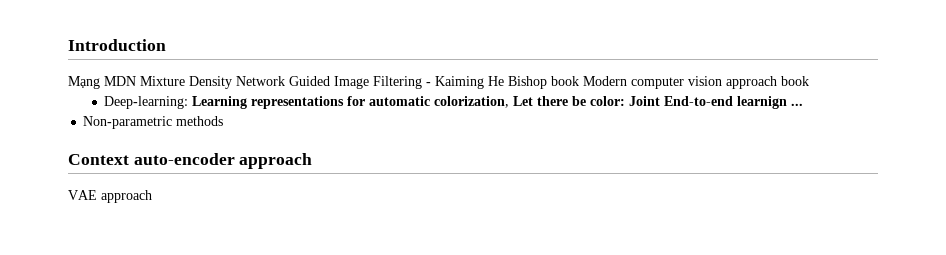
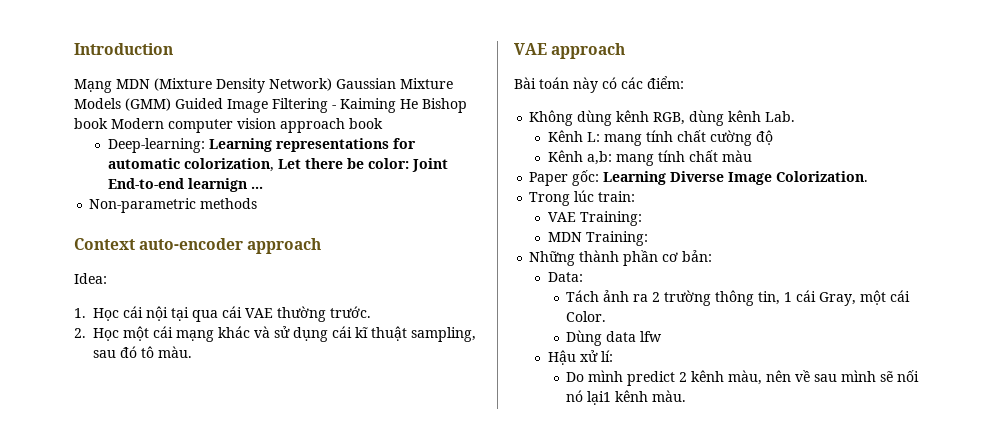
[140,76,285,89] Mixture Density Network -> [154,78,453,93] [74,98,171,111] (Mixture Density Network) Gaussian Mixture Models (GMM)
[68,190,152,203] VAE approach -> [74,273,107,284] [74,306,371,322] [74,326,476,342] [93,346,192,358] [514,43,626,59] [514,76,684,93] [529,110,796,126] [547,130,773,146] [547,150,752,166] [529,170,869,186] [529,190,636,206] [547,211,642,226] [547,231,648,246] [529,250,713,266] [547,272,583,282] [566,290,911,306] [566,311,607,322] [566,330,663,346] [547,350,613,365] [566,370,920,386] [566,390,687,405] Idea: // 1. Học cái nội tại qua cái VAE thường trước. // 2. Học một cái mạng khác và sử dụng cái kĩ thuật sampling, sau đó tô màu. // VAE approach // Bài toán này có các điểm: // Không dùng kênh RGB, dùng kênh Lab. // Kênh L: mang tính chất cường độ // Kênh a,b: mang tính chất màu // Paper gốc: Learning Diverse Image Colorization. // Trong lúc train: // VAE Training: // MDN Training: // Những thành phần cơ bản: // Data: // Tách ảnh ra 2 trường thông tin, 1 cái Gray, một cái Color. // Dùng data lfw // Hậu xử lí: // Do mình predict 2 kênh màu, nên về sau mình sẽ nối nó lại1 kênh màu.

